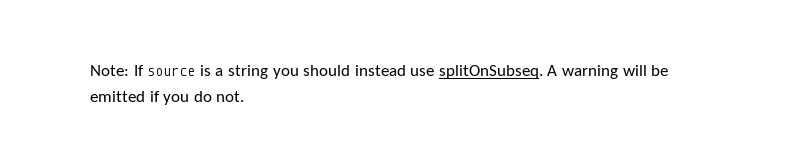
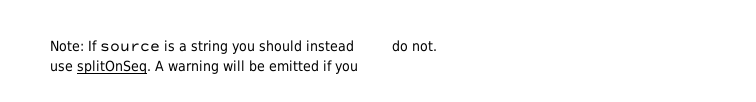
[438,65,543,79] splitOnSubseq. -> [77,60,151,74] splitOnSeq.

